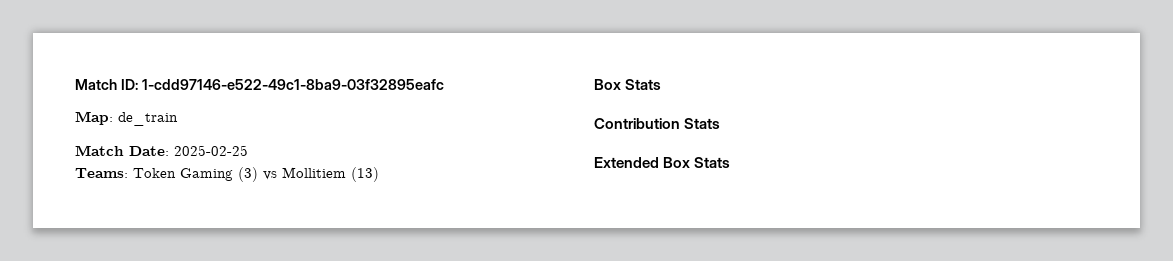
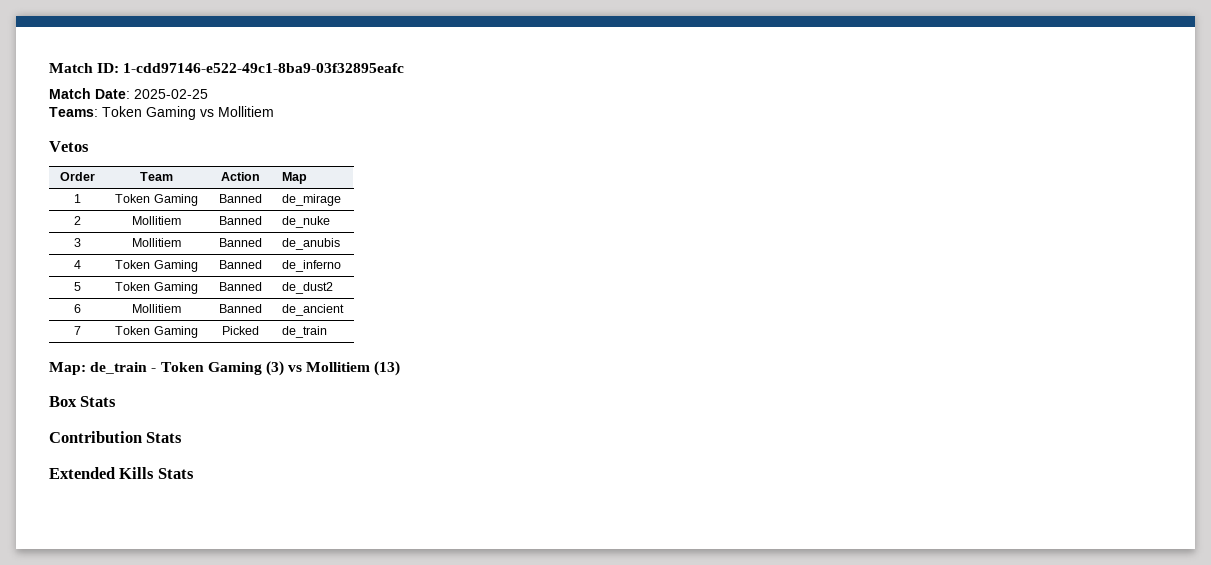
[75,111,178,126] // Map: de_train -> (405, 68) none
(233, 174) none -> [200,106,274,117] [49,141,89,152] [59,172,95,181] [140,172,173,181] [221,172,260,181] [281,172,307,184] [73,194,81,203] [115,194,198,206] [219,194,262,203] [281,194,341,206] [73,216,81,225] [132,216,181,225] [219,216,262,225] [281,216,330,228] [73,238,81,247] [132,238,181,247] [219,238,262,247] [281,238,340,250] [73,260,81,269] [115,260,198,272] [219,260,262,269] [281,260,341,272] [73,282,81,291] [115,282,198,294] [219,282,262,291] [281,282,333,294] [73,304,81,313] [132,304,181,313] [219,304,262,313] [281,304,344,316] [73,326,81,335] [115,326,198,338] [222,326,259,335] [281,326,327,338] [49,362,262,375] vs Mollitiem // Vetos // Order | Team | Action | Map // 1 | Token Gaming | Banned | de_mirage // 2 | Mollitiem | Banned | de_nuke // 3 | Mollitiem | Banned | de_anubis // 4 | Token Gaming | Banned | de_inferno // 5 | Token Gaming | Banned | de_dust2 // 6 | Mollitiem | Banned | de_ancient // 7 | Token Gaming | Picked | de_train // Map: de_train - Token Gaming
[663,157,691,168] Box -> [119,467,155,479] Kills

